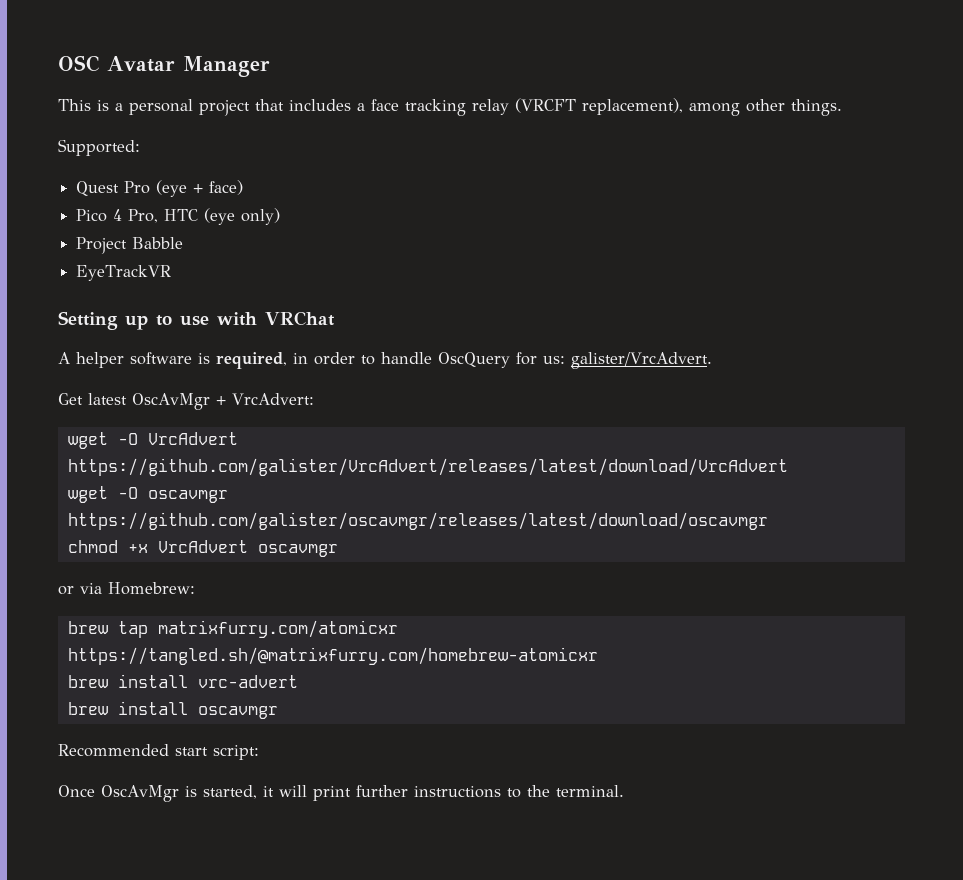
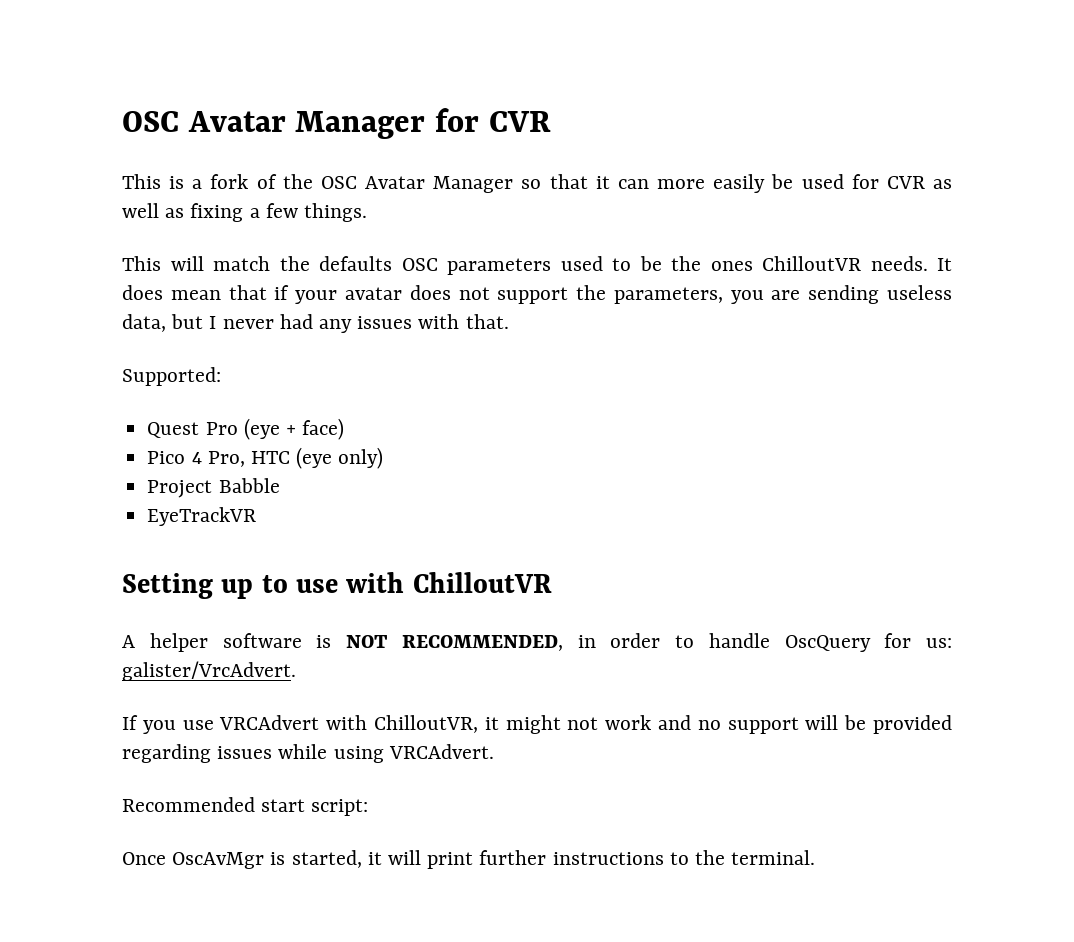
[58,55,270,77] OSC Avatar Manager -> [122,108,551,139] OSC Avatar Manager for CVR
[129,98,842,116] personal project that includes a face tracking relay (VRCFT replacement), among other things. -> [210,174,952,193] [122,203,368,222] [122,256,952,275] [122,285,953,304] [122,314,509,333] fork of the OSC Avatar Manager so that it can more easily be used for CVR as well as fixing a few things. // This will match the defaults OSC parameters used to be the ones ChilloutVR needs. It does mean that if your avatar does not support the parameters, you are sending useless data, but I never had any issues with that.
[265,311,335,326] VRChat -> [412,572,552,593] ChilloutVR
[216,352,287,369] required, -> [346,635,563,651] NOT RECOMMENDED,
[58,393,314,410] [67,432,238,449] [67,458,788,476] [67,486,228,503] [67,512,768,530] [67,540,338,557] [58,582,195,595] [67,620,398,638] [67,647,598,665] [67,674,298,688] [67,701,278,719] Get latest OscAvMgr + VrcAdvert: // wget -O VrcAdvert https://github.com/galister/VrcAdvert/releases/latest/download/VrcAdvert // wget -O oscavmgr https://github.com/galister/oscavmgr/releases/latest/download/oscavmgr // chmod +x VrcAdvert oscavmgr // or via Homebrew: // brew tap matrixfurry.com/atomicxr https://tangled.sh/@matrixfurry.com/homebrew-atomicxr // brew install vrc-advert // brew install oscavmgr -> [122,715,952,734] [122,744,494,763] If you use VRCAdvert with ChilloutVR, it might not work and no support will be provided regarding issues while using VRCAdvert.

